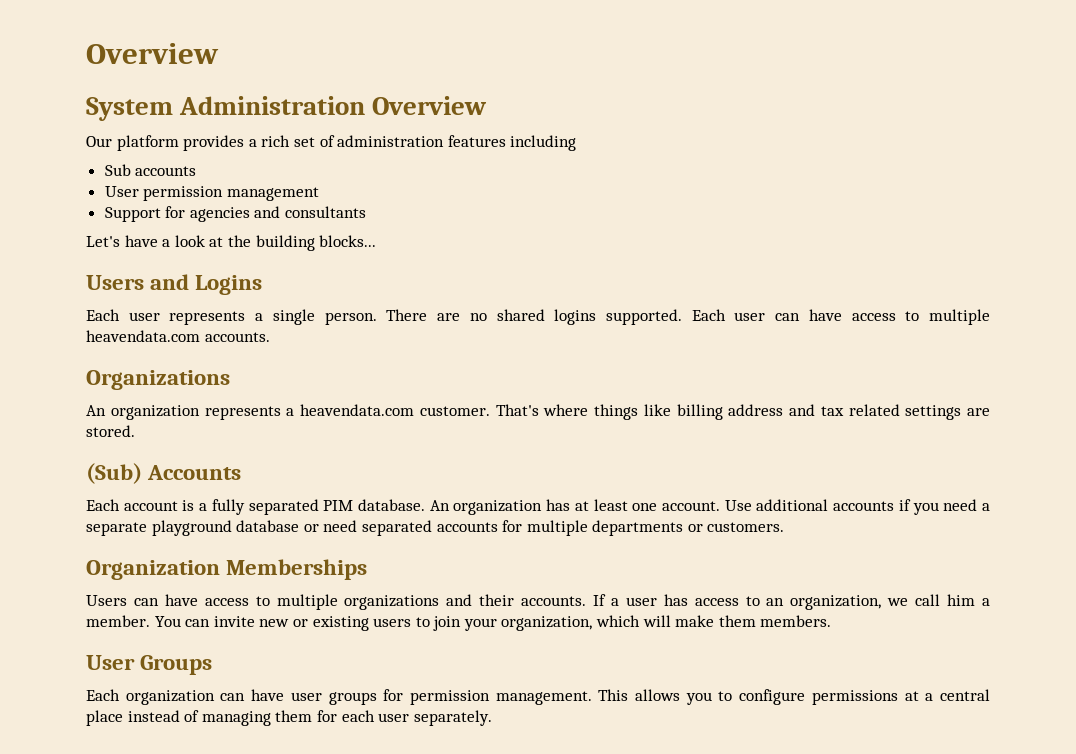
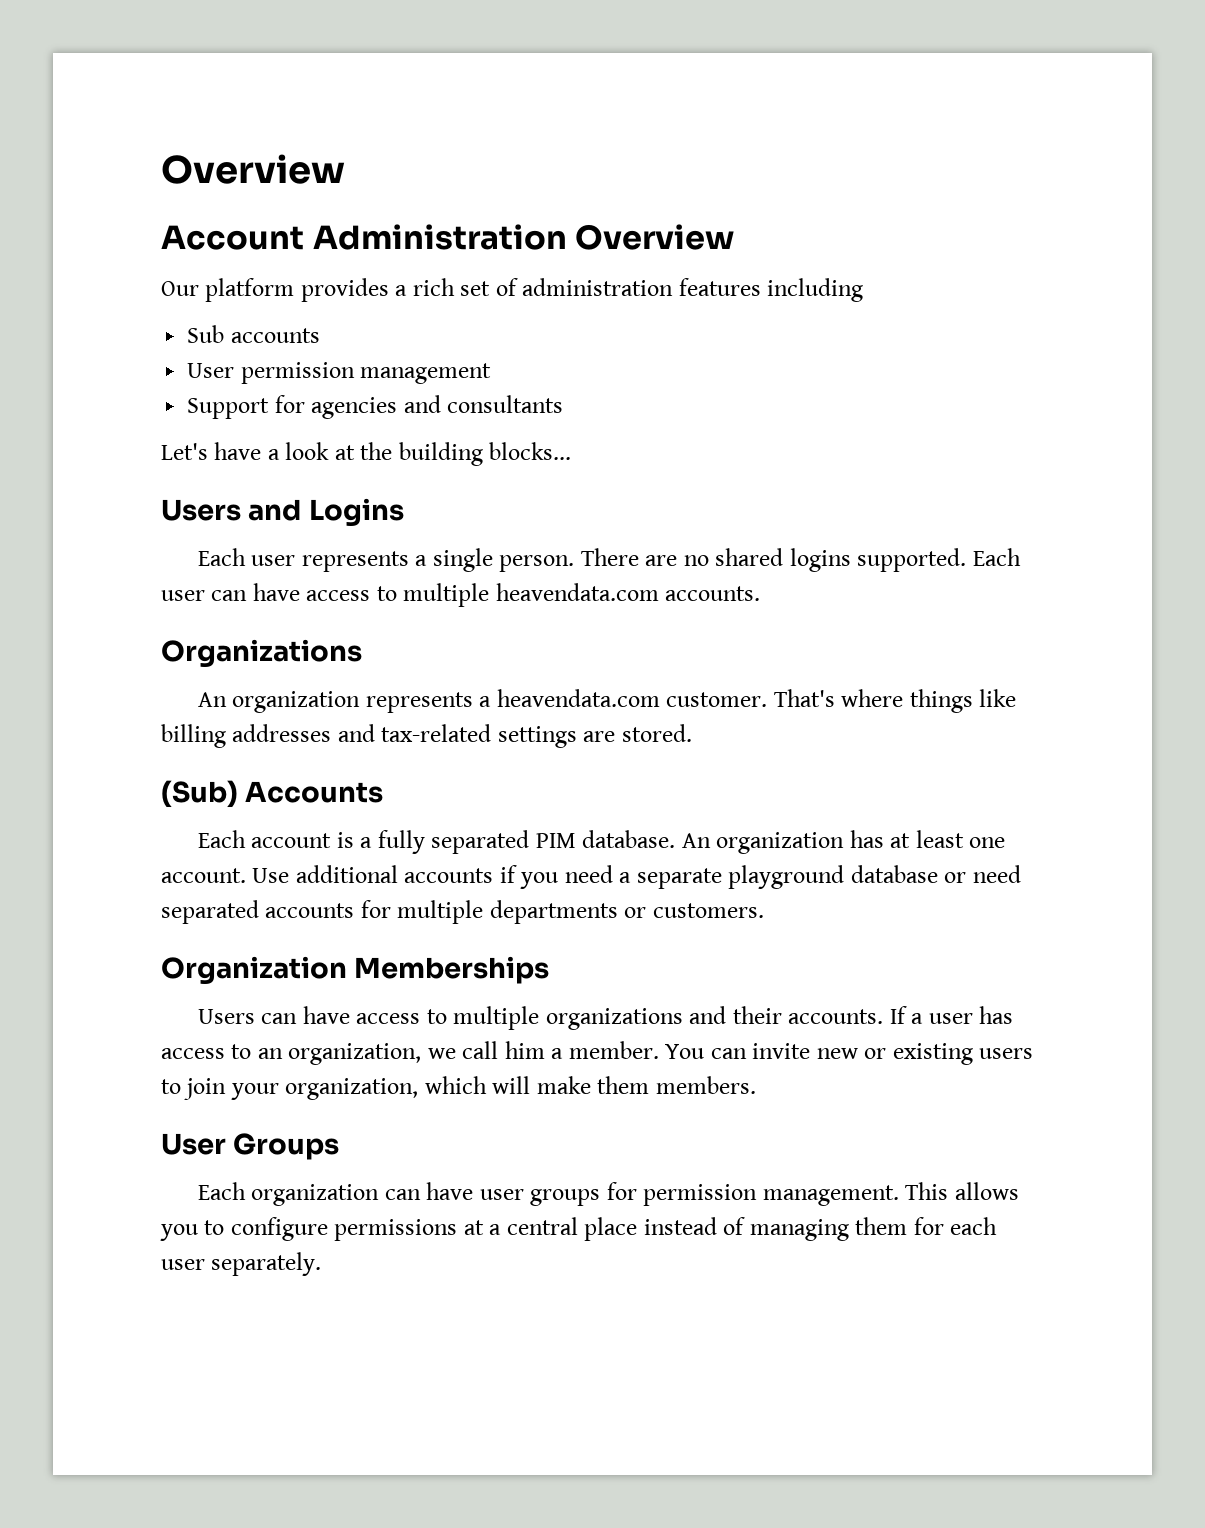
[86,43,219,64] [86,97,173,121] Overview // System -> [161,154,345,184] [161,225,304,250] Overview // Account
[728,404,900,416] address and tax related -> [232,724,492,742] addresses and tax-related

